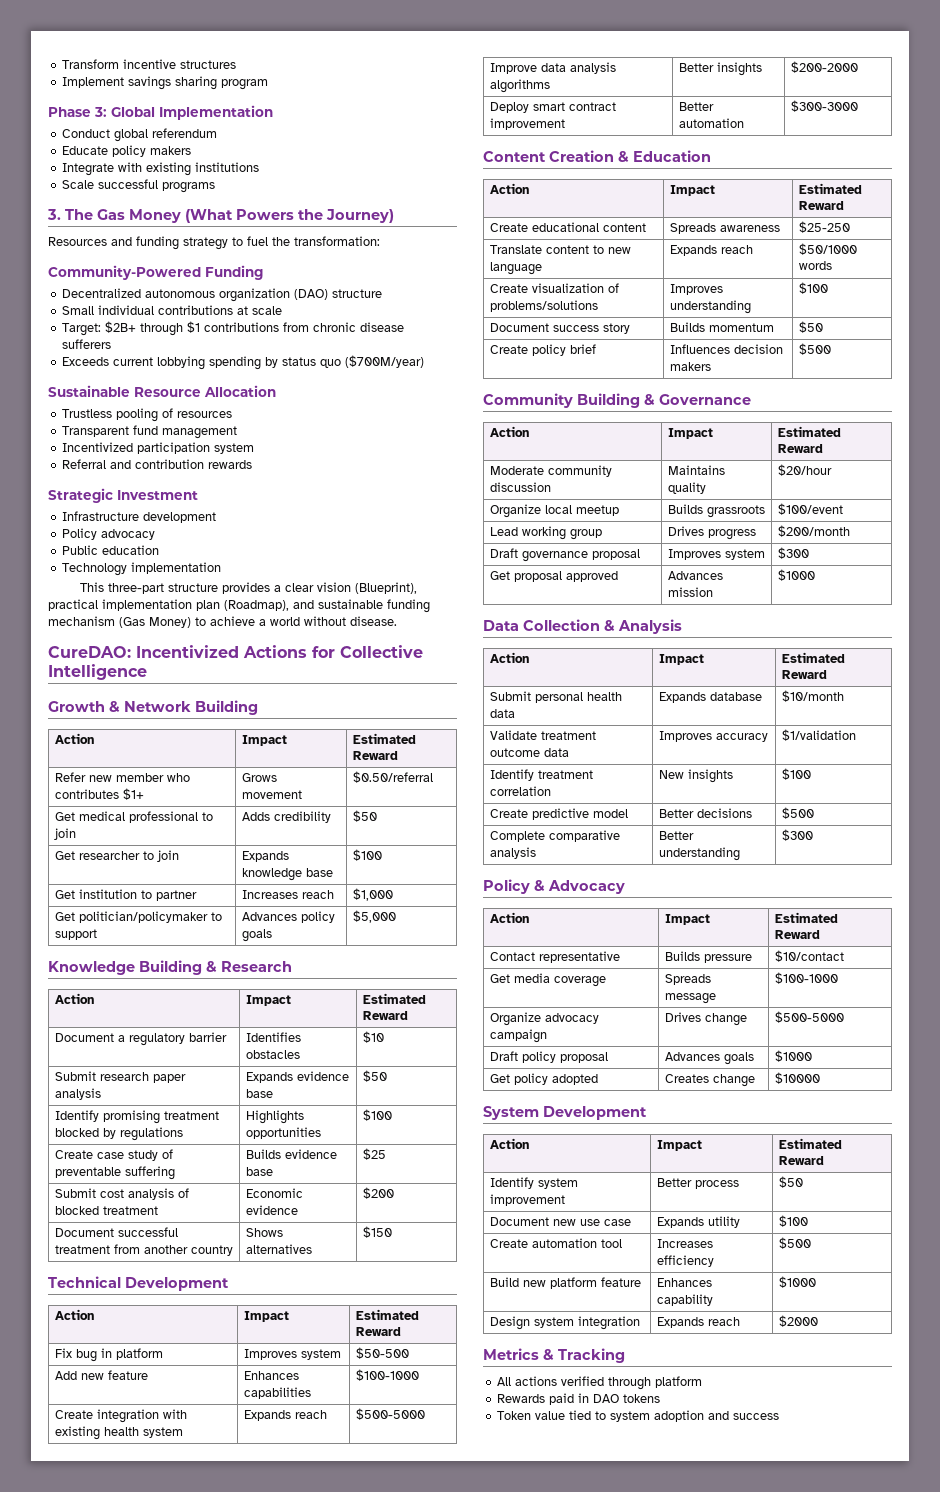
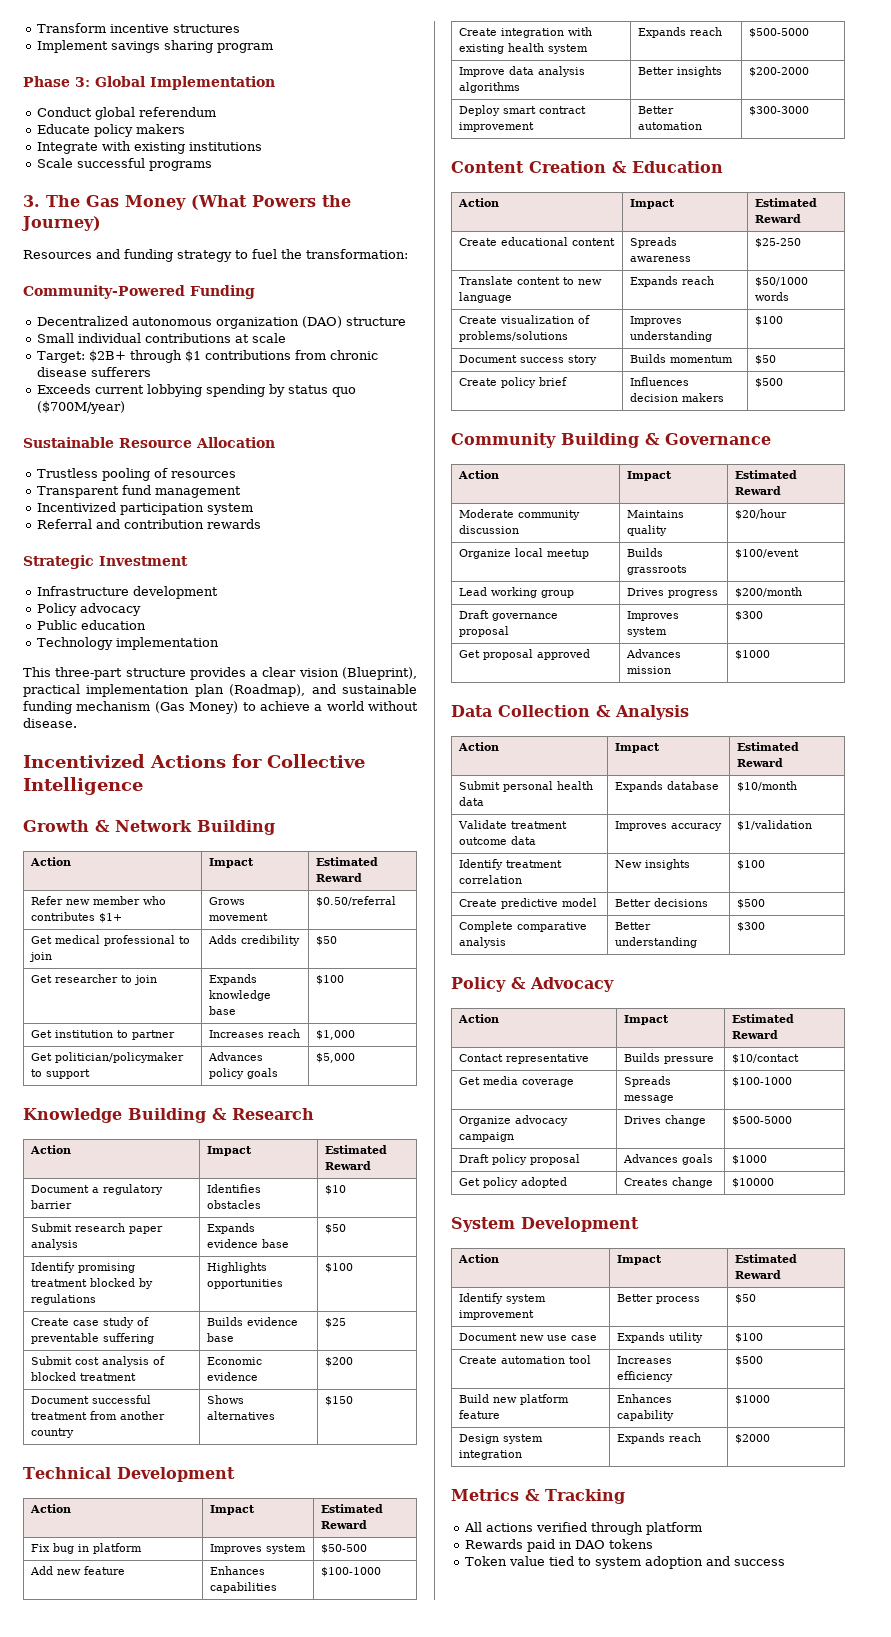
[48,646,131,658] CureDAO: -> (77, 723) none

